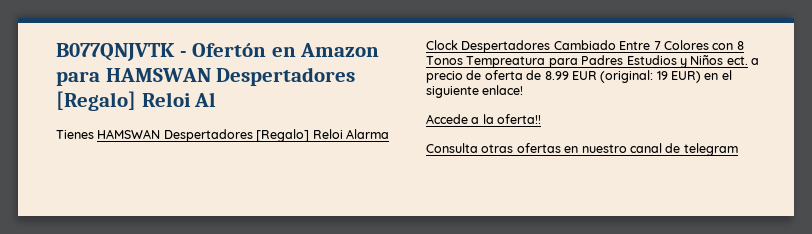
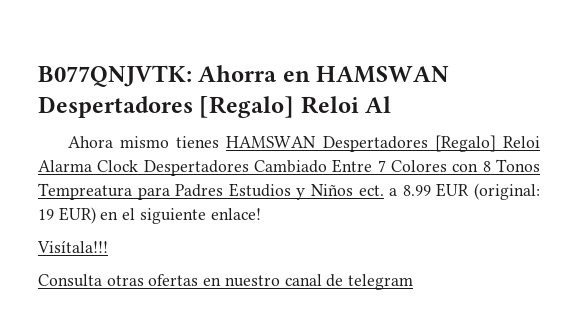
[56,43,380,61] [56,71,100,86] B077QNJVTK - Ofertón en Amazon para -> [38,65,310,87] B077QNJVTK: Ahorra en
[56,130,94,139] Tienes -> [67,136,220,148] Ahora mismo tienes
[426,70,542,83] precio de oferta de -> (398, 192) none
[426,114,542,124] Accede a la oferta!! -> [37,240,108,253] Visítala!!!

